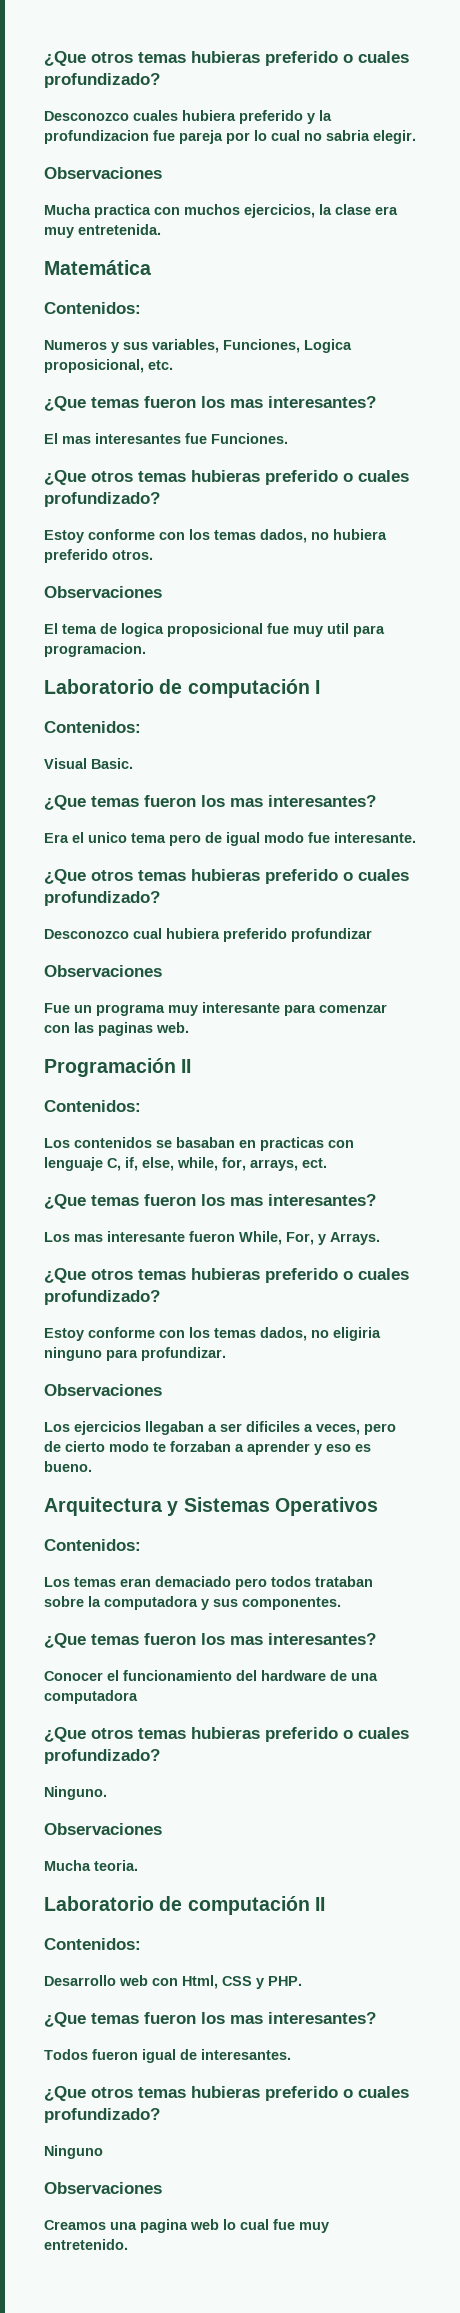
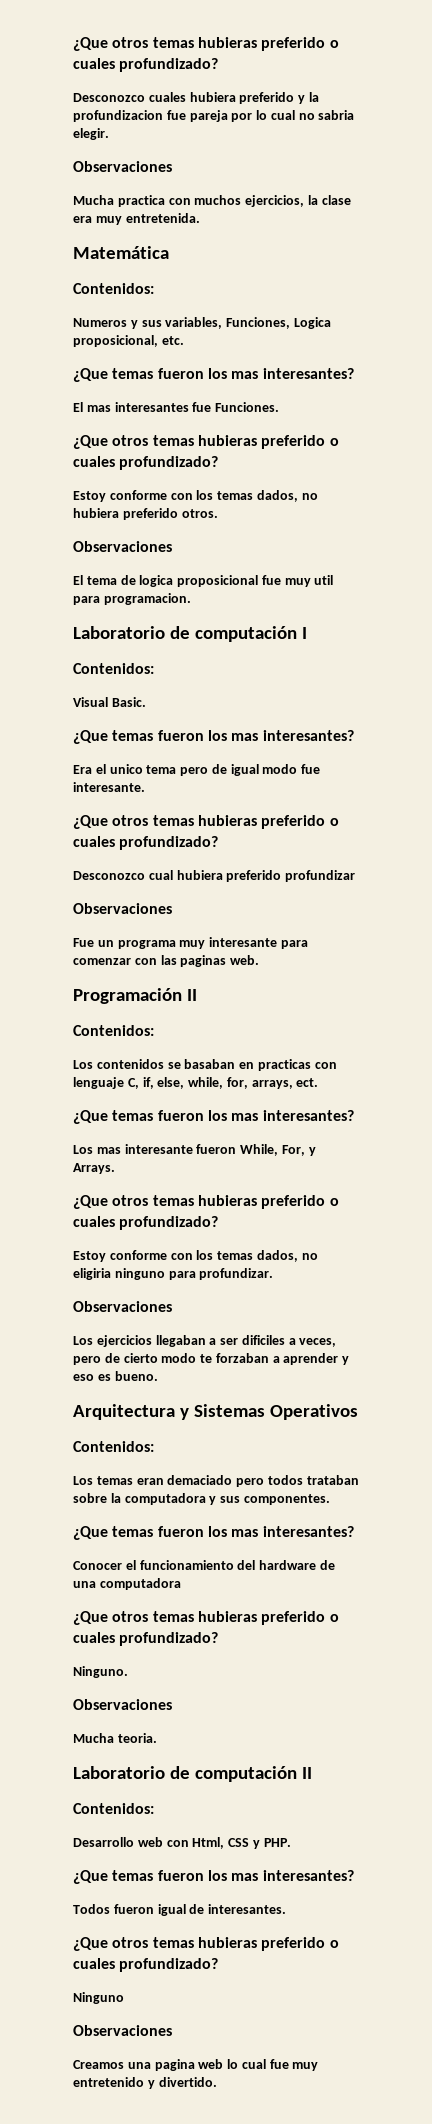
[44,2239,128,2250] entretenido. -> [73,2077,217,2089] entretenido y divertido.

